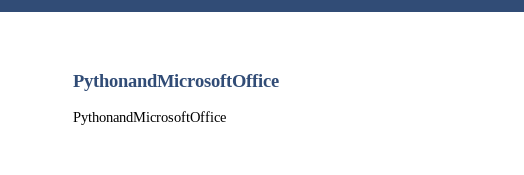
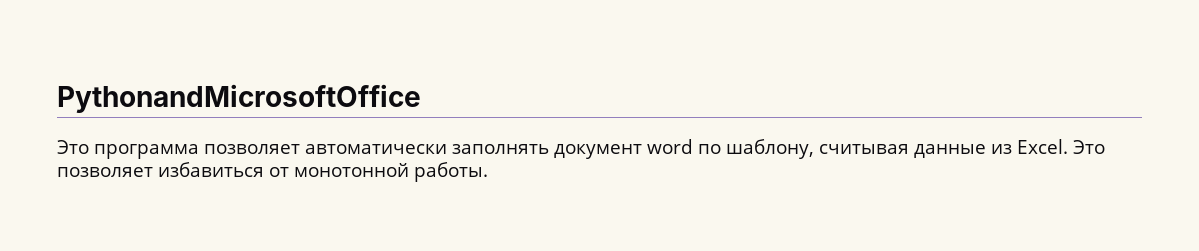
[73,111,226,125] PythonandMicrosoftOffice -> [57,139,1105,159] [57,162,488,182] Это программа позволяет автоматически заполнять документ word по шаблону, считывая данные из Excel. Это позволяет избавиться от монотонной работы.

